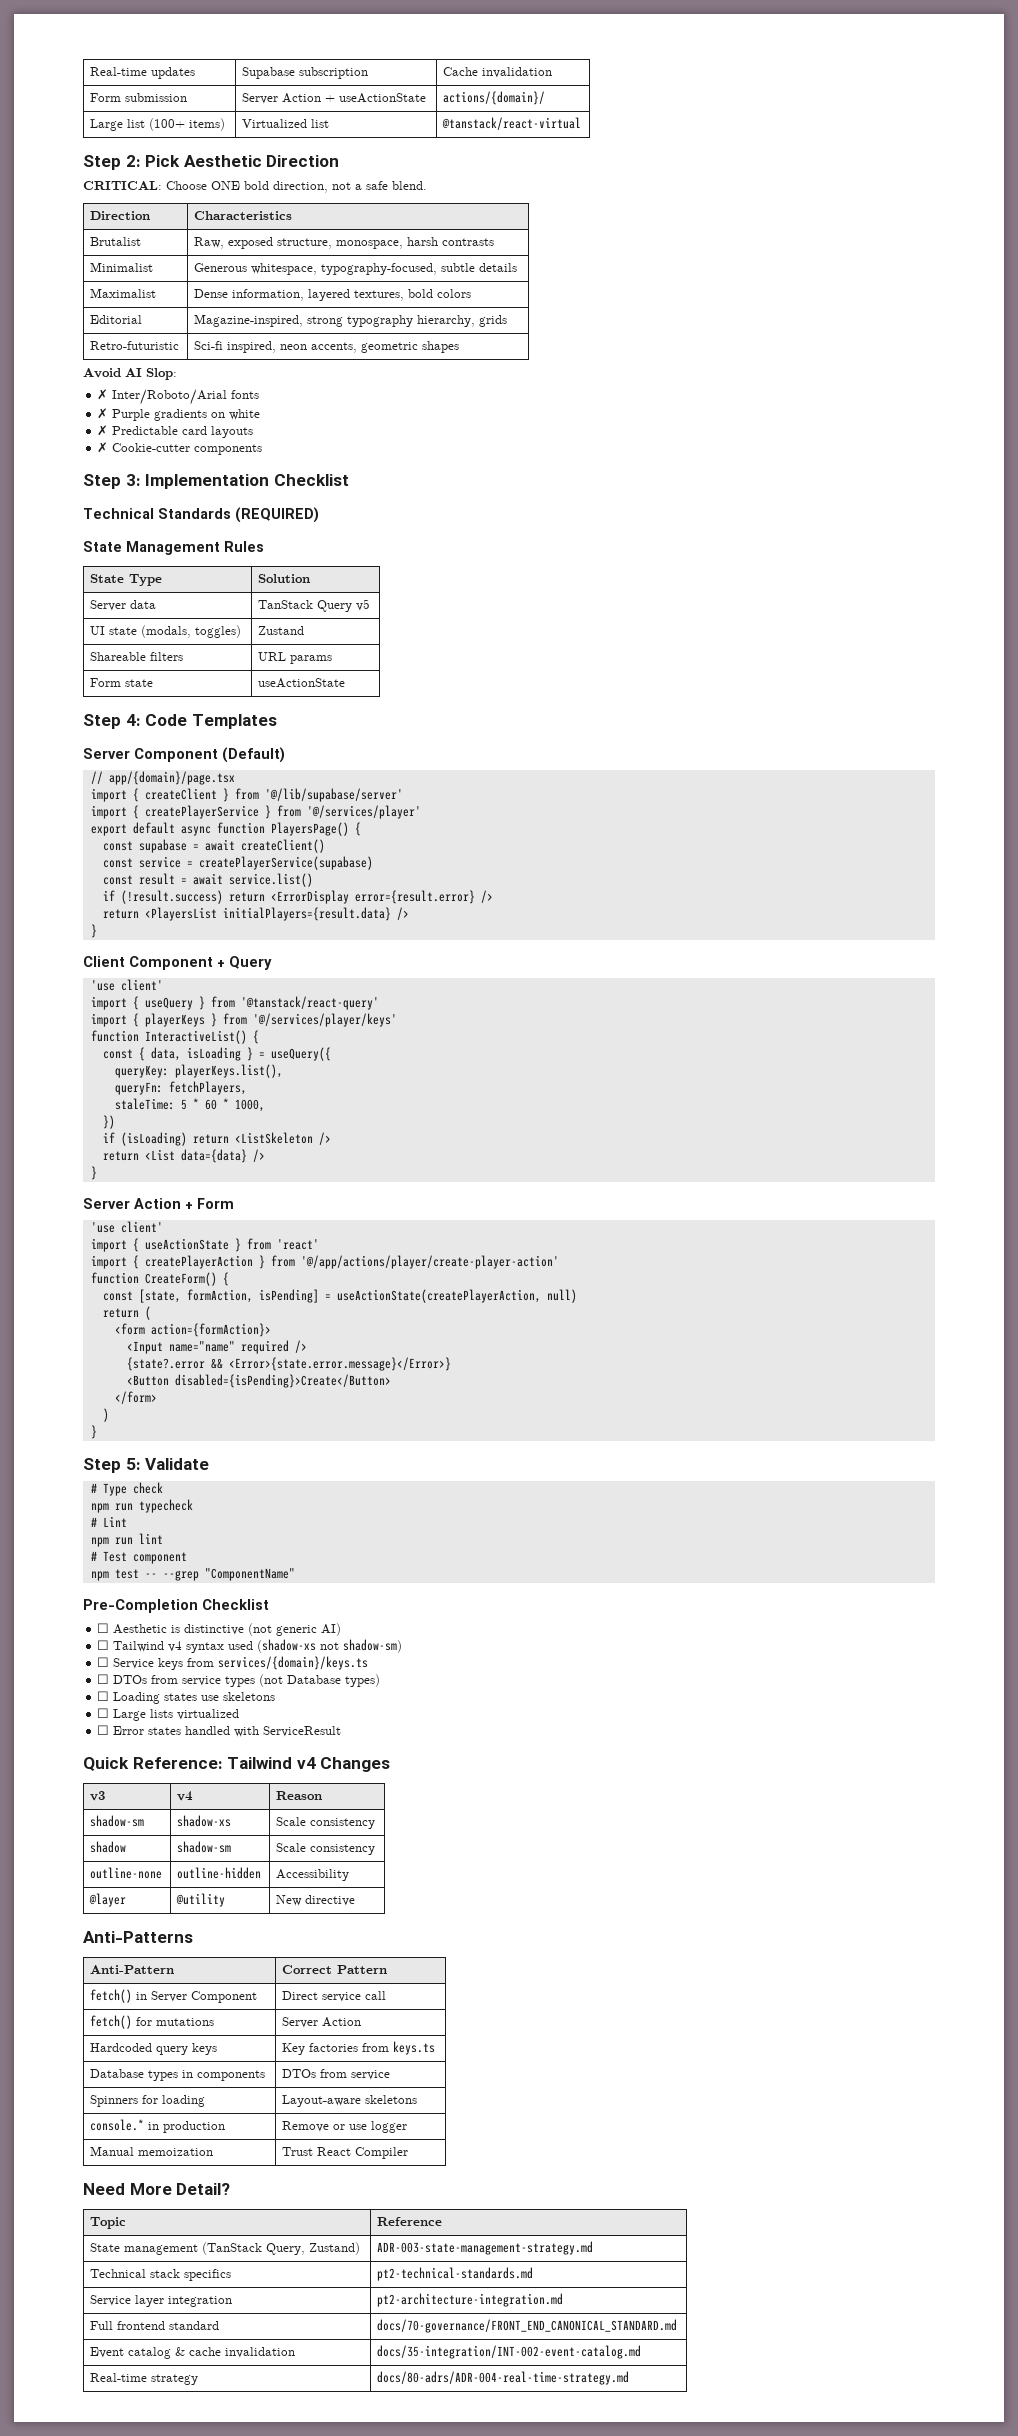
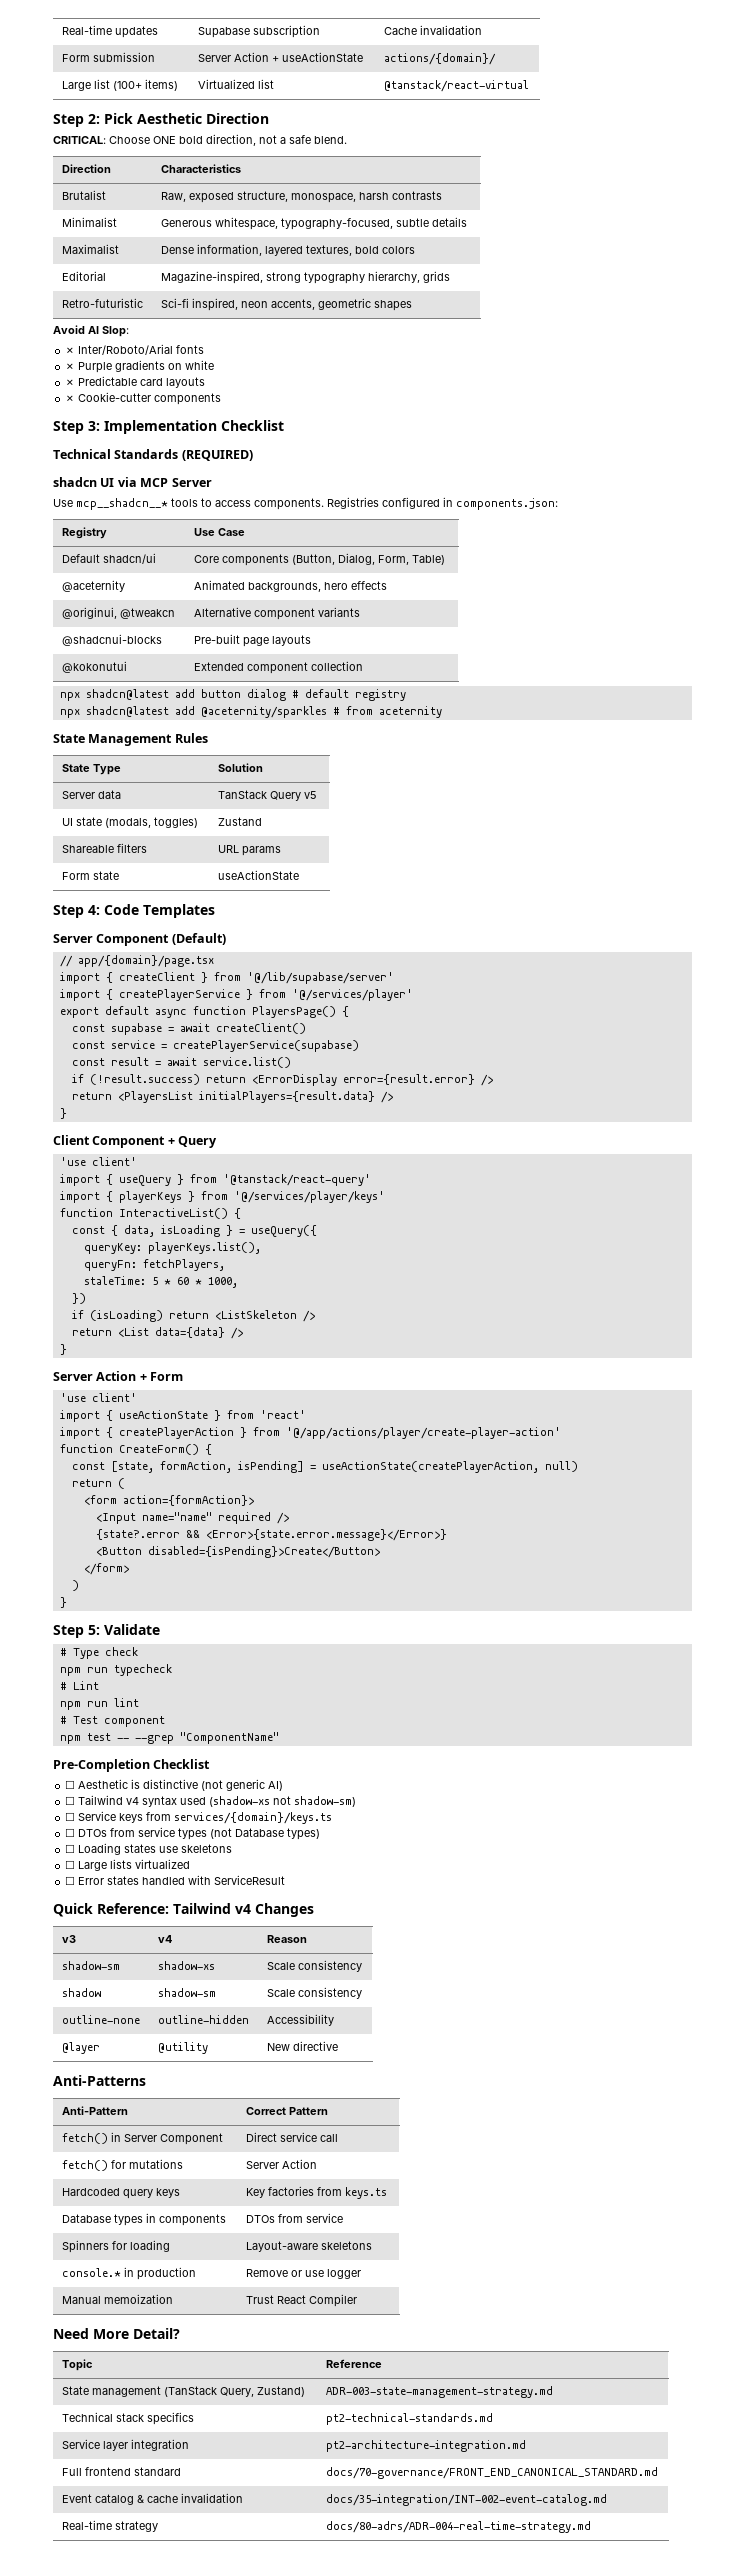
(319, 515) none -> [53,477,212,487] [53,497,558,510] [61,527,107,539] [193,528,245,536] [61,553,156,564] [193,553,445,566] [61,580,125,592] [193,580,387,592] [61,607,175,619] [193,607,360,620] [61,634,162,646] [193,634,311,647] [61,661,127,673] [193,661,363,674] [59,689,406,701] [59,706,442,718] // shadcn UI via MCP Server // Use mcp__shadcn__* tools to access components. Registries configured in components.json: // Registry | Use Case // Default shadcn/ui | Core components (Button, Dialog, Form, Table) // @aceternity | Animated backgrounds, hero effects // @originui, @tweakcn | Alternative component variants // @shadcnui-blocks | Pre-built page layouts // @kokonutui | Extended component collection // npx shadcn@latest add button dialog # default registry // npx shadcn@latest add @aceternity/sparkles # from aceternity

